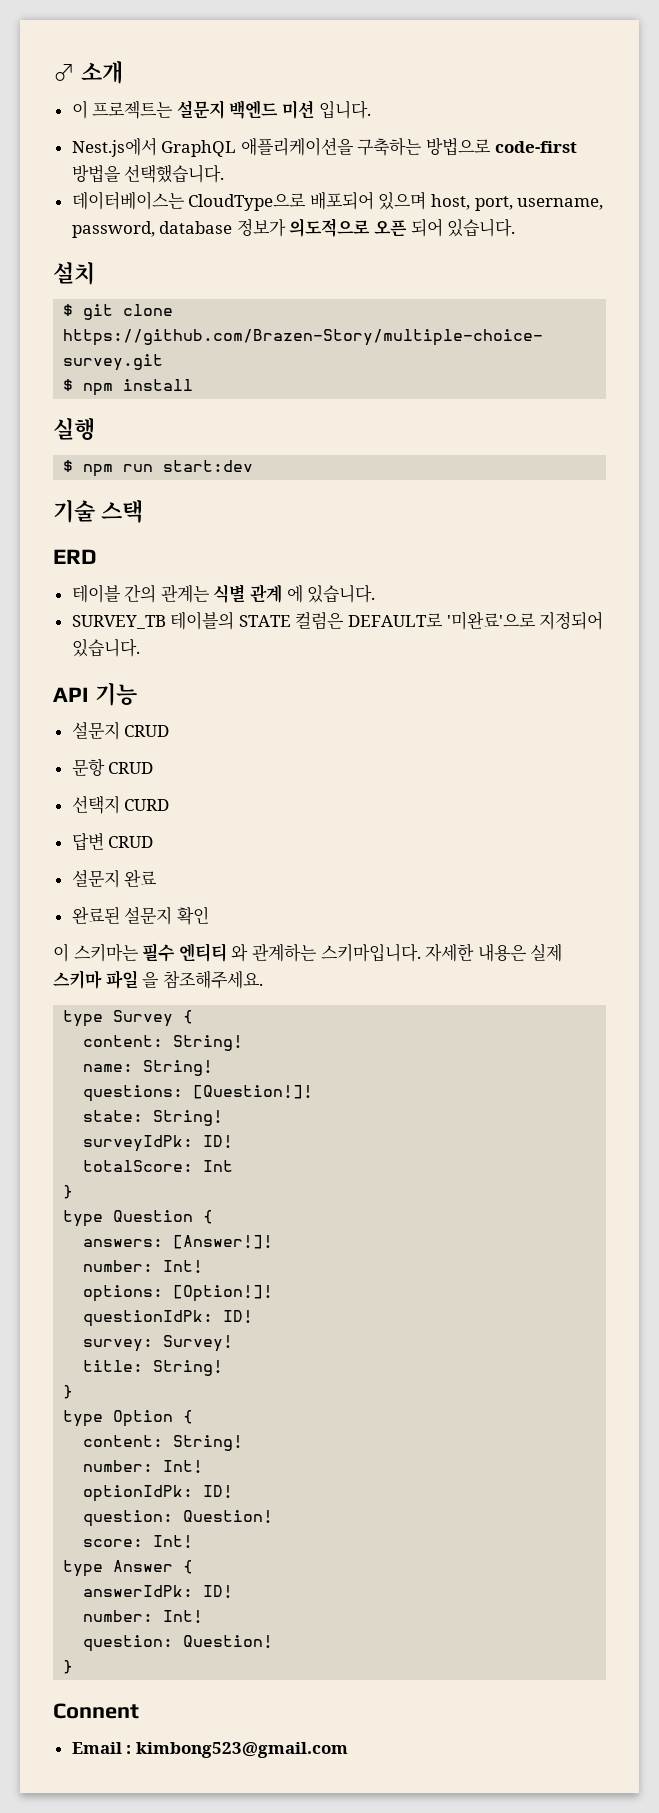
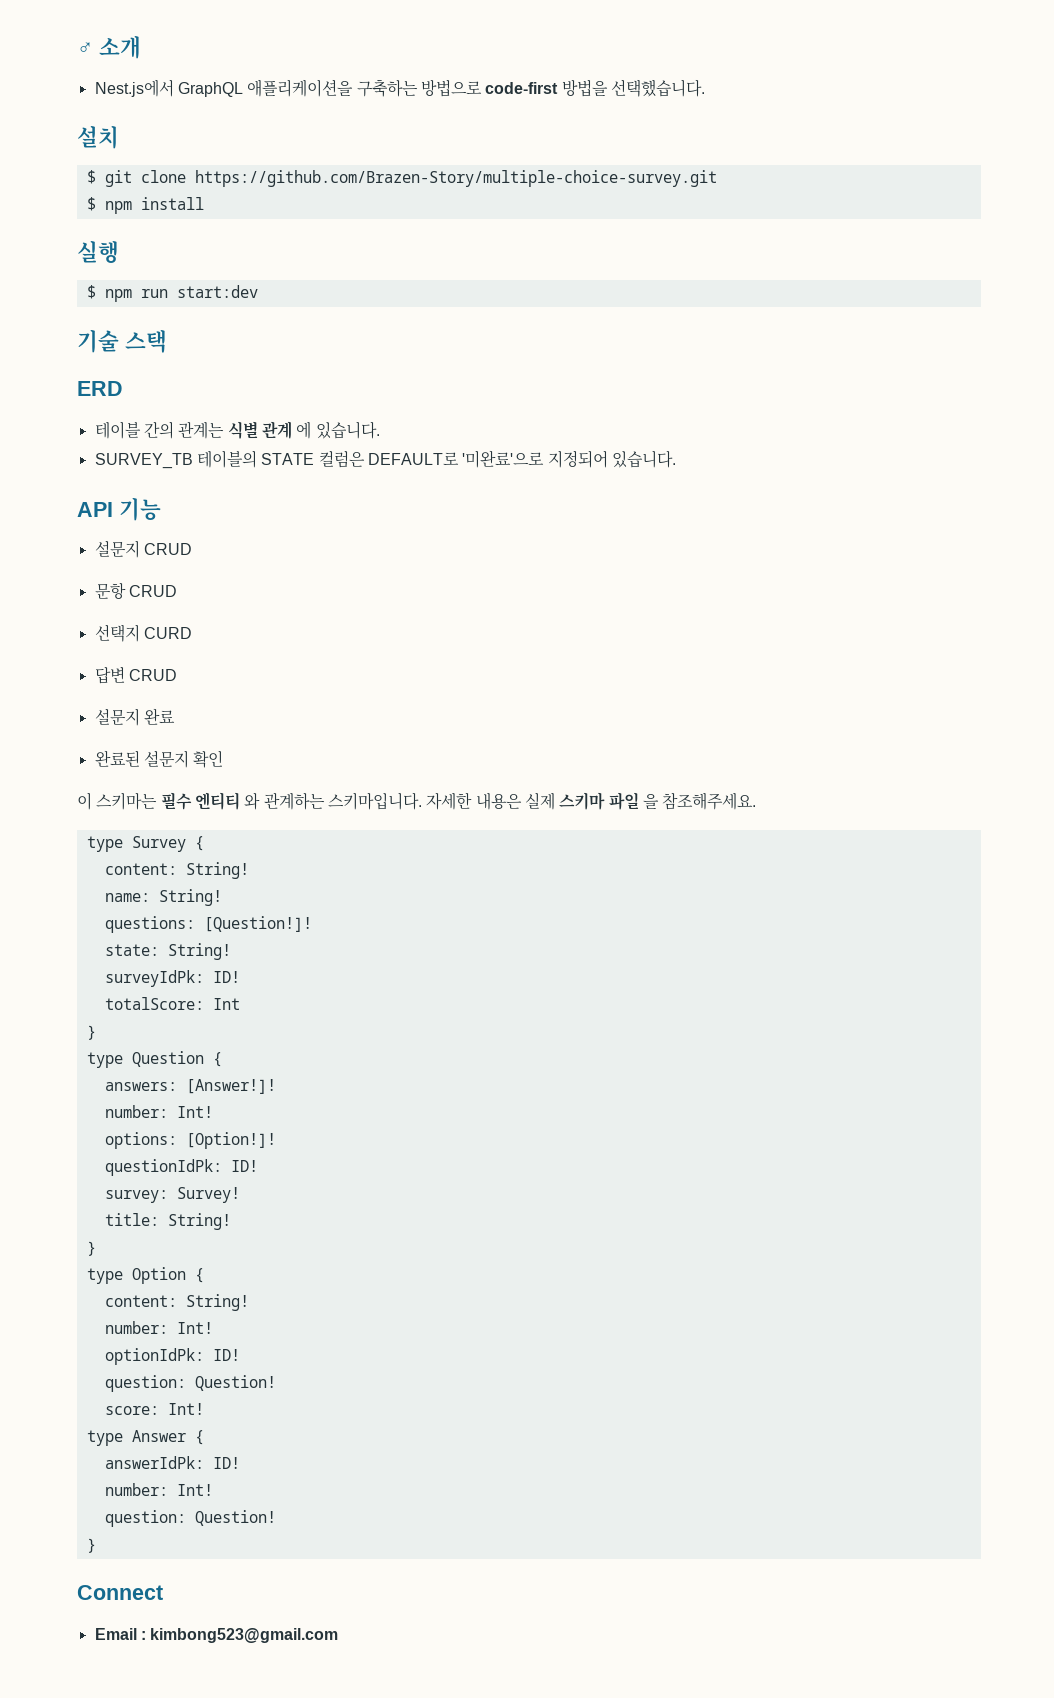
[71,100,371,119] // 이 프로젝트는 설문지 백엔드 미션 입니다. -> (141, 47) none
[71,191,604,211] [71,218,516,238] // 데이터베이스는 CloudType으로 배포되어 있으며 host, port, username, password, database 정보가 의도적으로 오픈 되어 있습니다. -> (705, 88) none
[53,1703,139,1719] Connent -> [77,1585,163,1600] Connect

